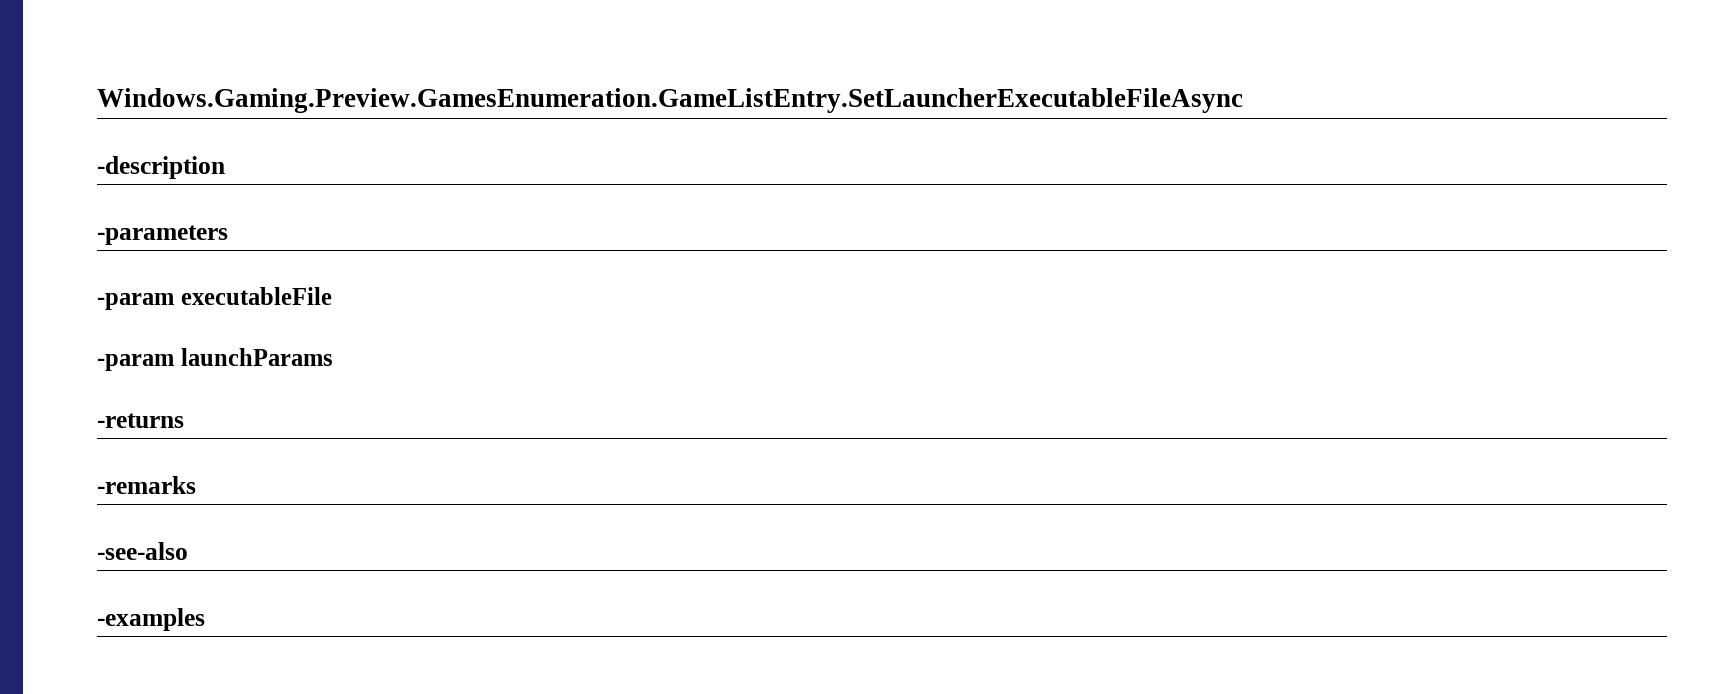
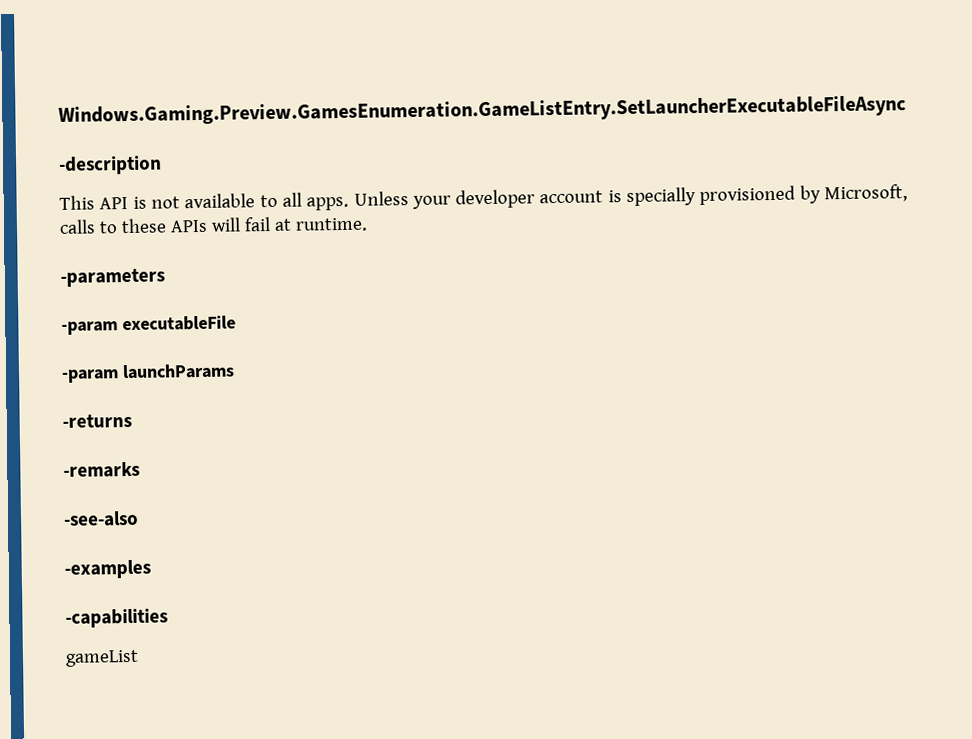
(225, 167) none -> [59,184,908,211] [59,217,368,234] // This API is not available to all apps. Unless your developer account is specially provisioned by Microsoft, calls to these APIs will fail at runtime.
(205, 619) none -> [65,608,168,628] [65,649,139,667] // -capabilities // gameList

